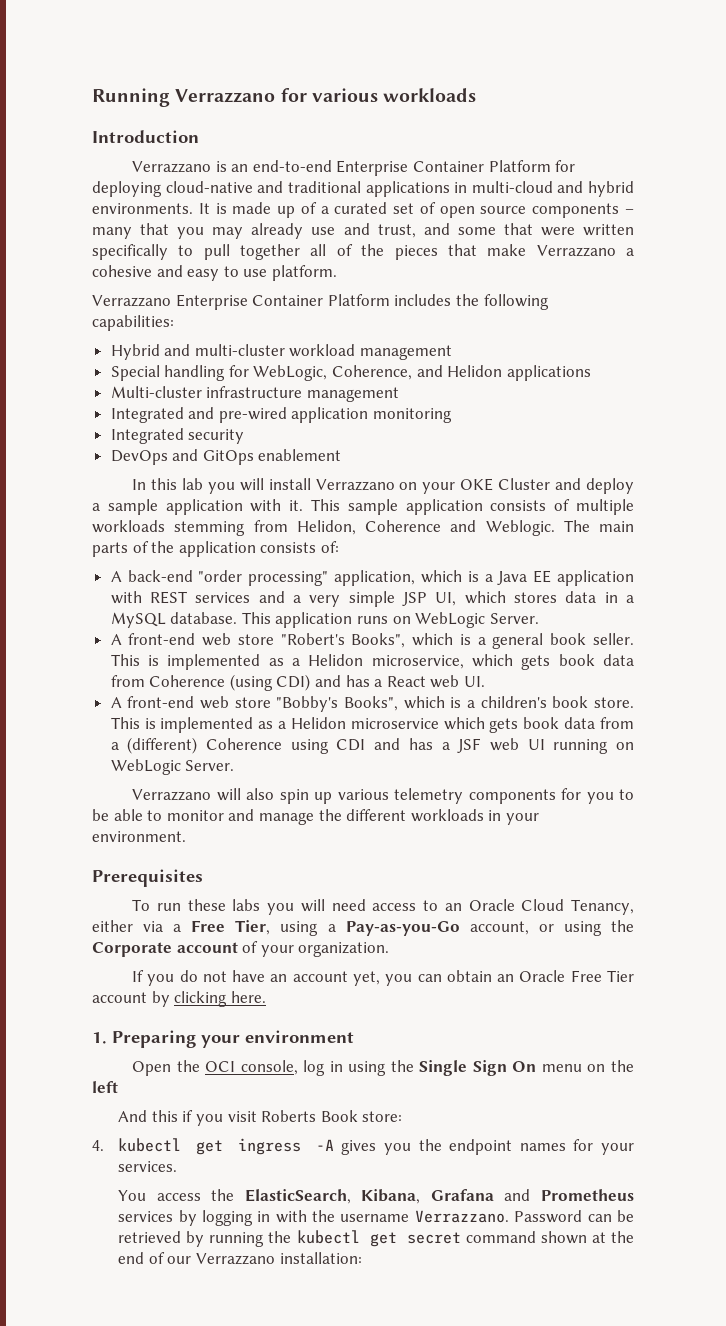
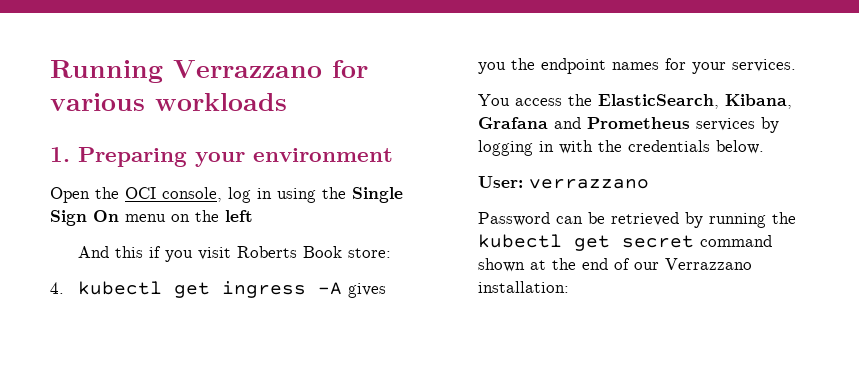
[92,130,199,143] [132,160,576,176] [92,181,634,197] [92,202,634,218] [92,223,634,239] [92,244,635,260] [92,265,337,281] [92,294,549,310] [92,315,174,331] [110,344,453,360] [110,365,591,381] [110,386,399,402] [110,407,453,423] [110,428,245,444] [110,449,342,465] [132,478,634,494] [92,499,634,515] [92,520,634,536] [92,541,339,557] [110,570,634,586] [110,591,634,607] [110,612,539,628] [110,633,634,649] [110,654,634,670] [110,674,486,691] [110,696,635,712] [110,717,634,733] [110,737,634,754] [110,759,235,775] [132,788,634,804] [92,809,539,825] [92,831,186,842] [92,869,203,887] [132,899,634,915] [92,920,634,936] [92,941,390,957] [132,970,634,986] [92,991,266,1007] // Introduction // Verrazzano is an end-to-end Enterprise Container Platform for deploying cloud-native and traditional applications in multi-cloud and hybrid environments. It is made up of a curated set of open source components – many that you may already use and trust, and some that were written specifically to pull together all of the pieces that make Verrazzano a cohesive and easy to use platform. // Verrazzano Enterprise Container Platform includes the following capabilities: // Hybrid and multi-cluster workload management // Special handling for WebLogic, Coherence, and Helidon applications // Multi-cluster infrastructure management // Integrated and pre-wired application monitoring // Integrated security // DevOps and GitOps enablement // In this lab you will install Verrazzano on your OKE Cluster and deploy a sample application with it. This sample application consists of multiple workloads stemming from Helidon, Coherence and Weblogic. The main parts of the application consists of: // A back-end "order processing" application, which is a Java EE application with REST services and a very simple JSP UI, which stores data in a MySQL database. This application runs on WebLogic Server. // A front-end web store "Robert's Books", which is a general book seller. This is implemented as a Helidon microservice, which gets book data from Coherence (using CDI) and has a React web UI. // A front-end web store "Bobby's Books", which is a children's book store. This is implemented as a Helidon microservice which gets book data from a (different) Coherence using CDI and has a JSF web UI running on WebLogic Server. // Verrazzano will also spin up various telemetry components for you to be able to monitor and manage the different workloads in your environment. // Prerequisites // To run these labs you will need access to an Oracle Cloud Tenancy, either via a Free Tier, using a Pay-as-you-Go account, or using the Corporate account of your organization. // If you do not have an account yet, you can obtain an Oracle Free Tier account by clicking here. -> (287, 102) none
[340,1210,509,1223] username Verrazzano. -> [627,140,764,154] [477,176,649,189] credentials below. // User: verrazzano //

